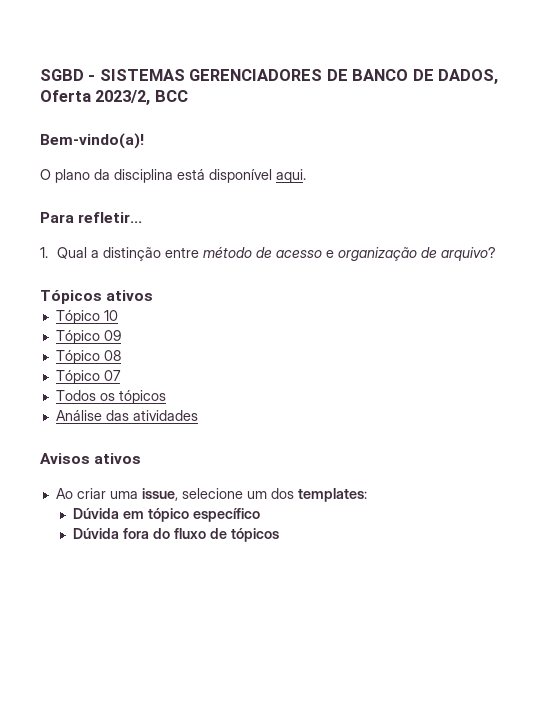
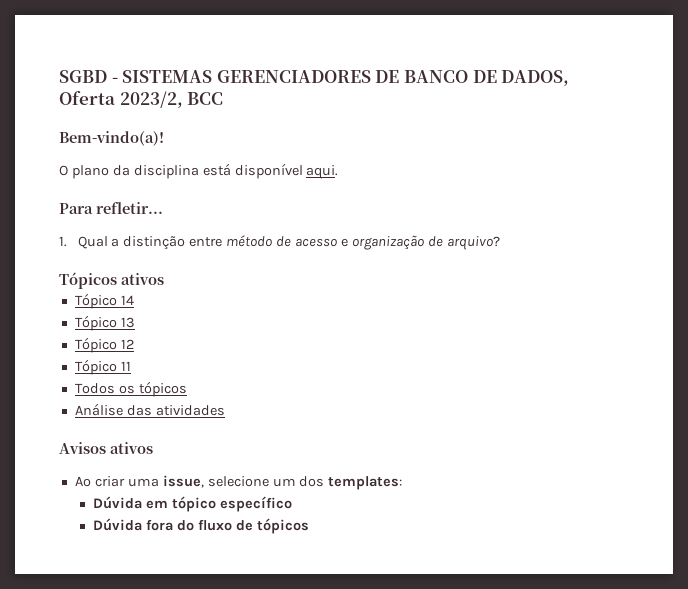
[103,310,118,321] [55,330,121,344] [55,350,121,364] [55,370,121,384] 10 // Tópico 09 // Tópico 08 // Tópico 07 -> [120,295,134,305] [74,315,135,331] [74,337,134,353] [74,359,131,375] 14 // Tópico 13 // Tópico 12 // Tópico 11

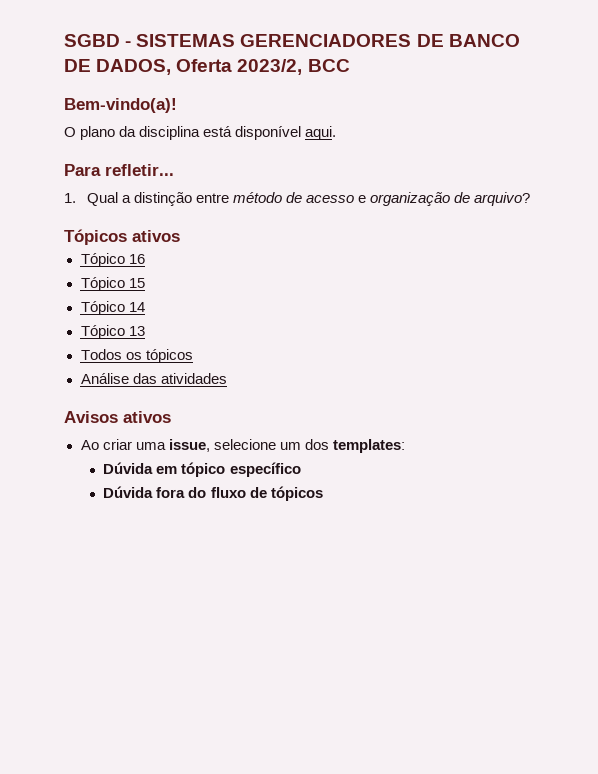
(164, 279) none -> [80,253,145,267] [80,277,145,291] // Tópico 16 // Tópico 15
[74,337,134,353] [74,359,131,375] // Tópico 12 // Tópico 11 -> (145, 331) none

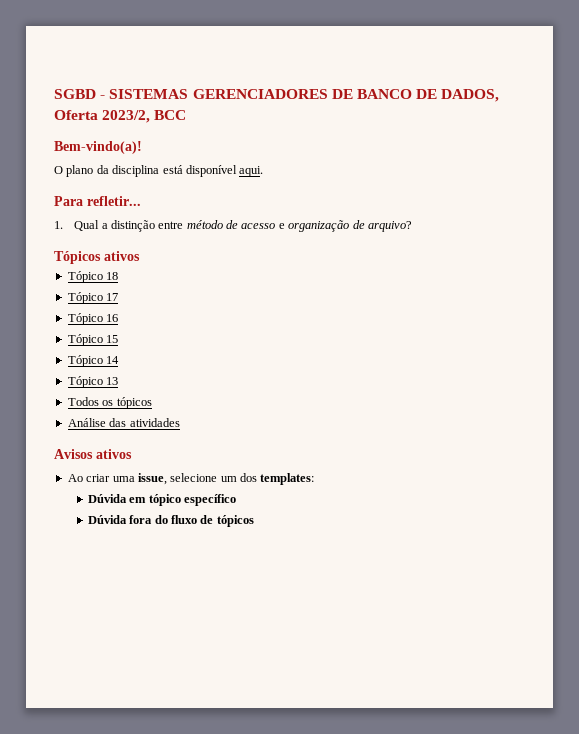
(180, 236) none -> [67,271,119,283] [67,292,119,304] // Tópico 18 // Tópico 17

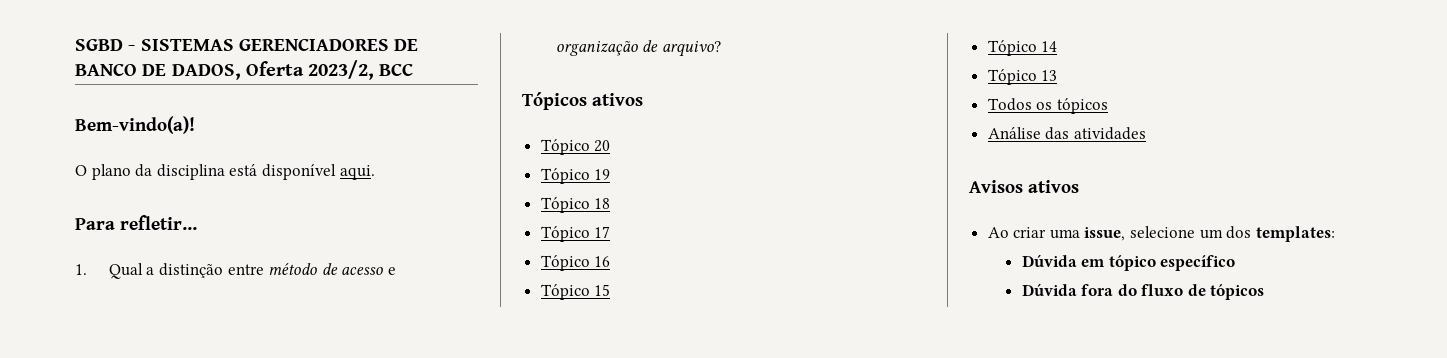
(140, 256) none -> [540,139,611,155] [540,168,611,184] // Tópico 20 // Tópico 19

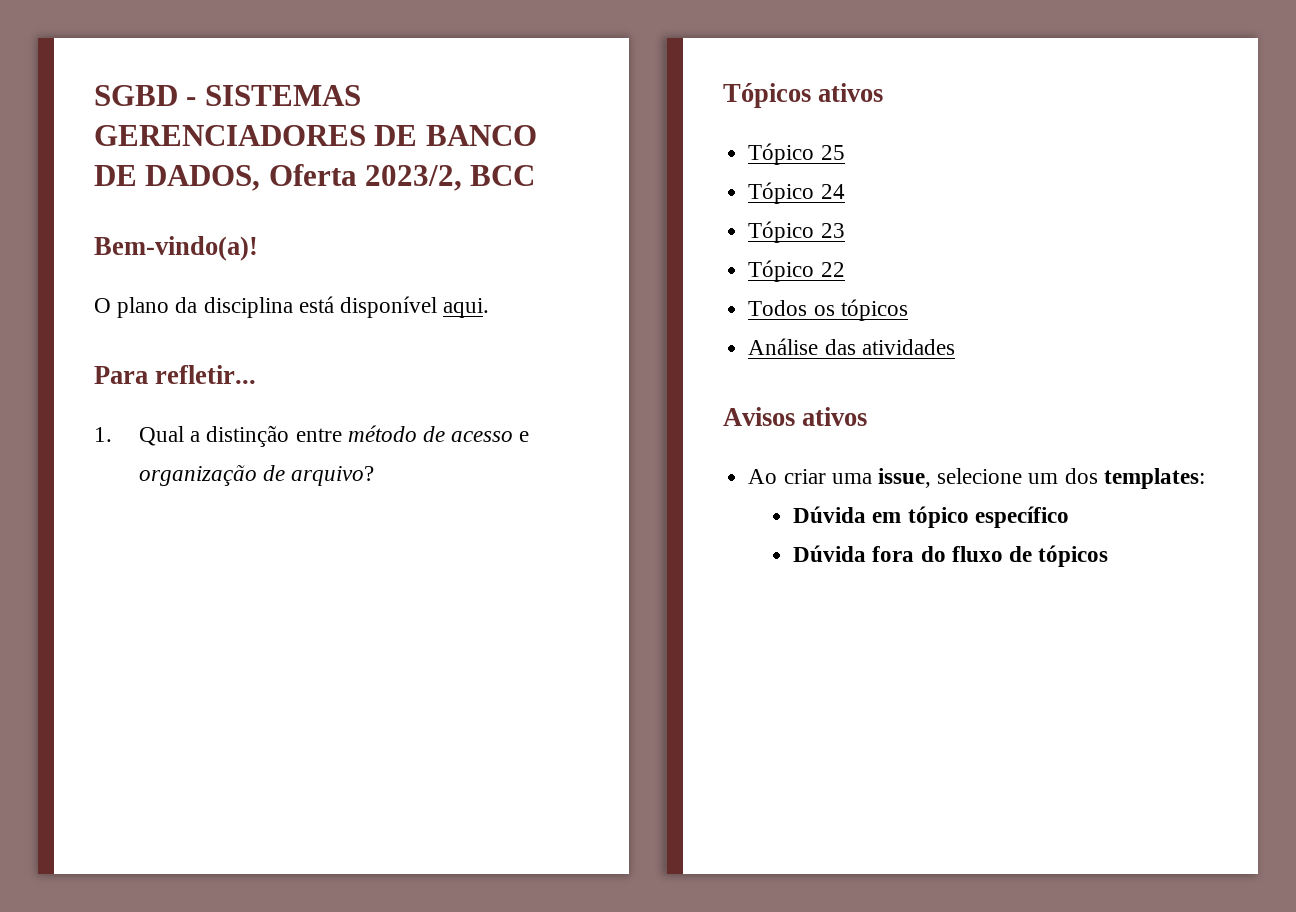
[594,140,611,152] [540,168,611,184] [540,197,611,213] [540,226,611,242] [540,255,611,271] [540,284,611,300] [987,40,1058,56] [987,69,1058,85] 20 // Tópico 19 // Tópico 18 // Tópico 17 // Tópico 16 // Tópico 15 // Tópico 14 // Tópico 13 -> [820,145,845,160] [748,182,845,204] [748,221,845,243] [748,260,845,282] 25 // Tópico 24 // Tópico 23 // Tópico 22

